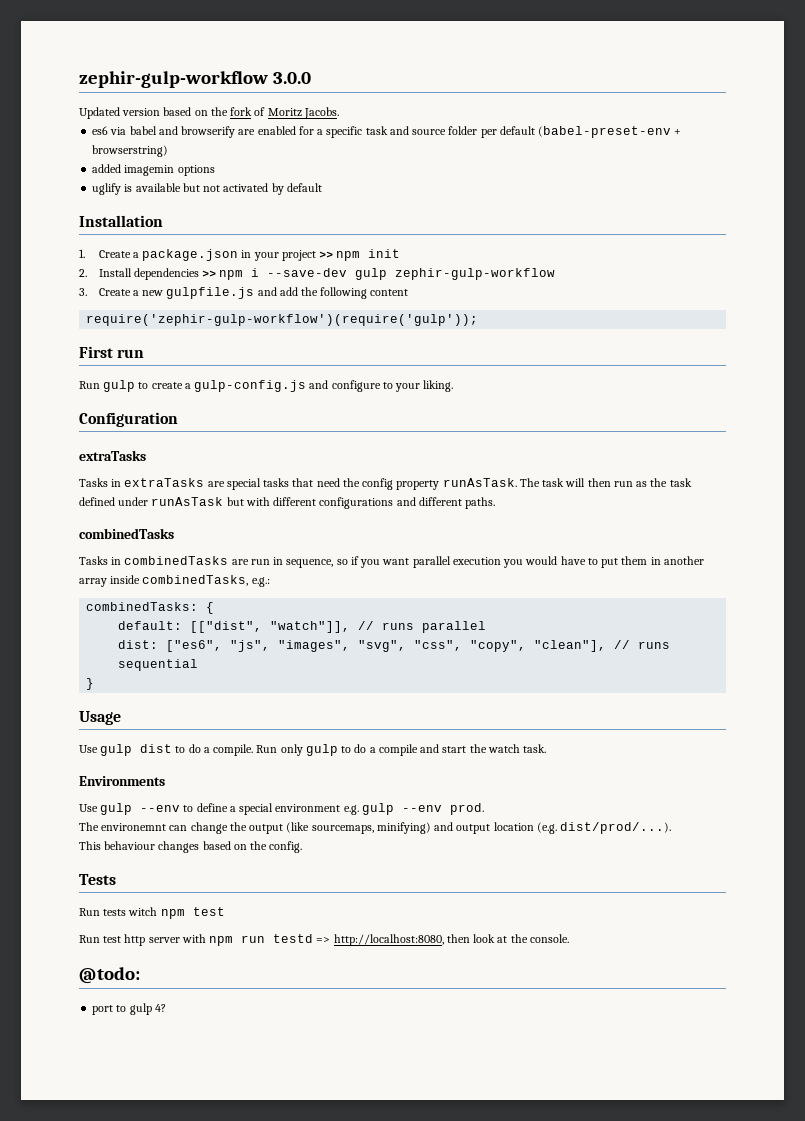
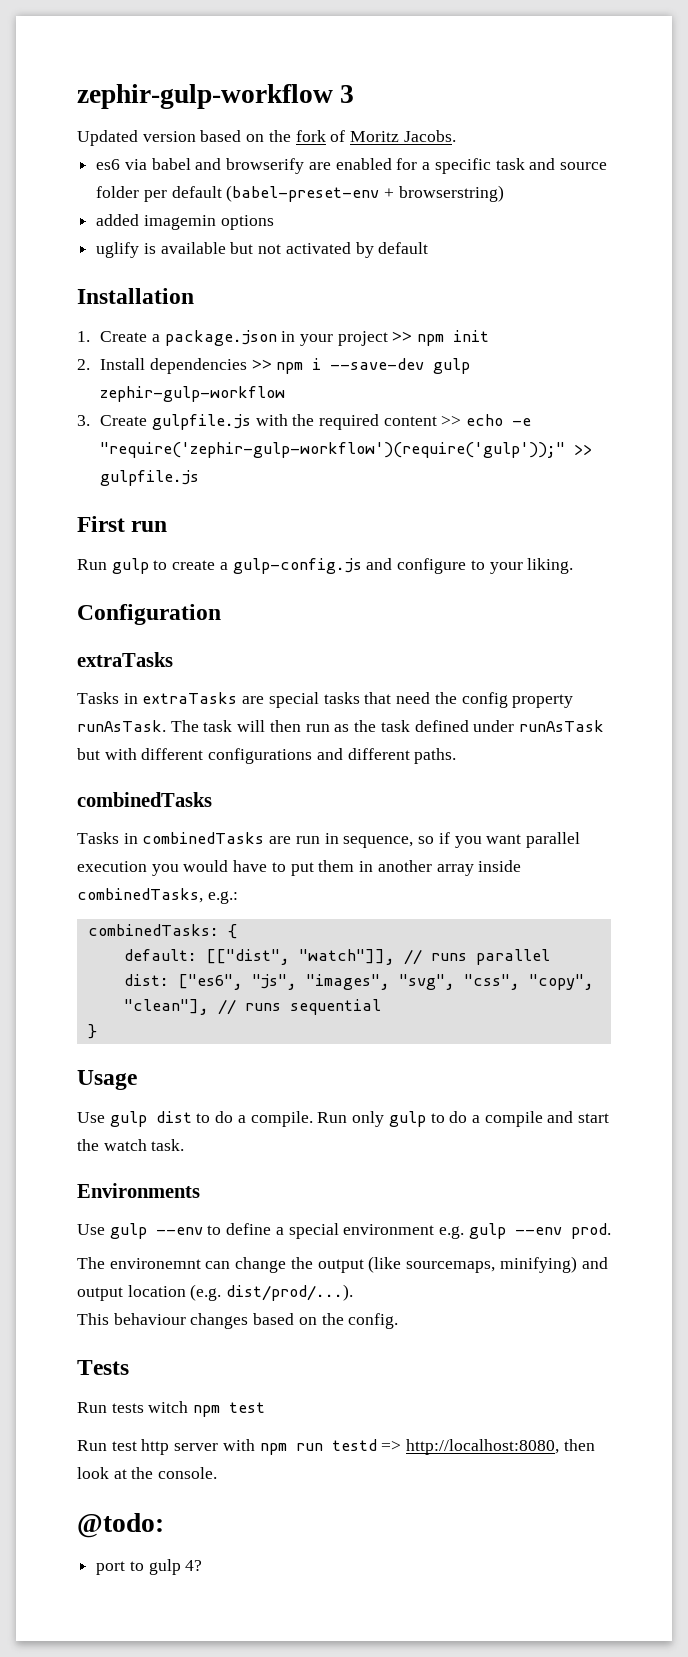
[79,71,311,88] zephir-gulp-workflow 3.0.0 -> [77,84,355,109] zephir-gulp-workflow 3
[132,287,409,299] [86,314,479,326] a new gulpfile.js and add the following content // require('zephir-gulp-workflow')(require('gulp')); -> [151,414,532,430] [100,442,593,458] [100,470,200,486] gulpfile.js with the required content >> echo -e "require('zephir-gulp-workflow')(require('gulp'));" >> gulpfile.js

